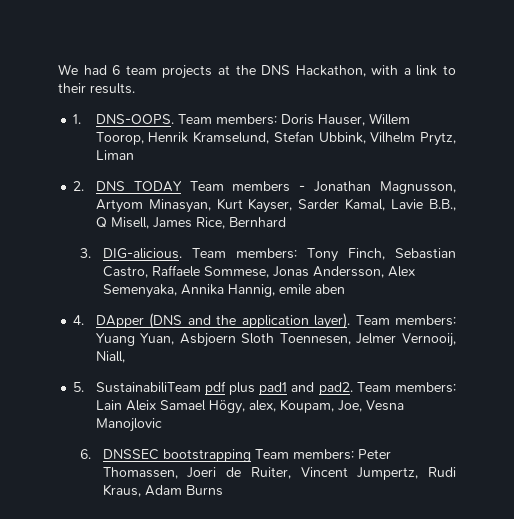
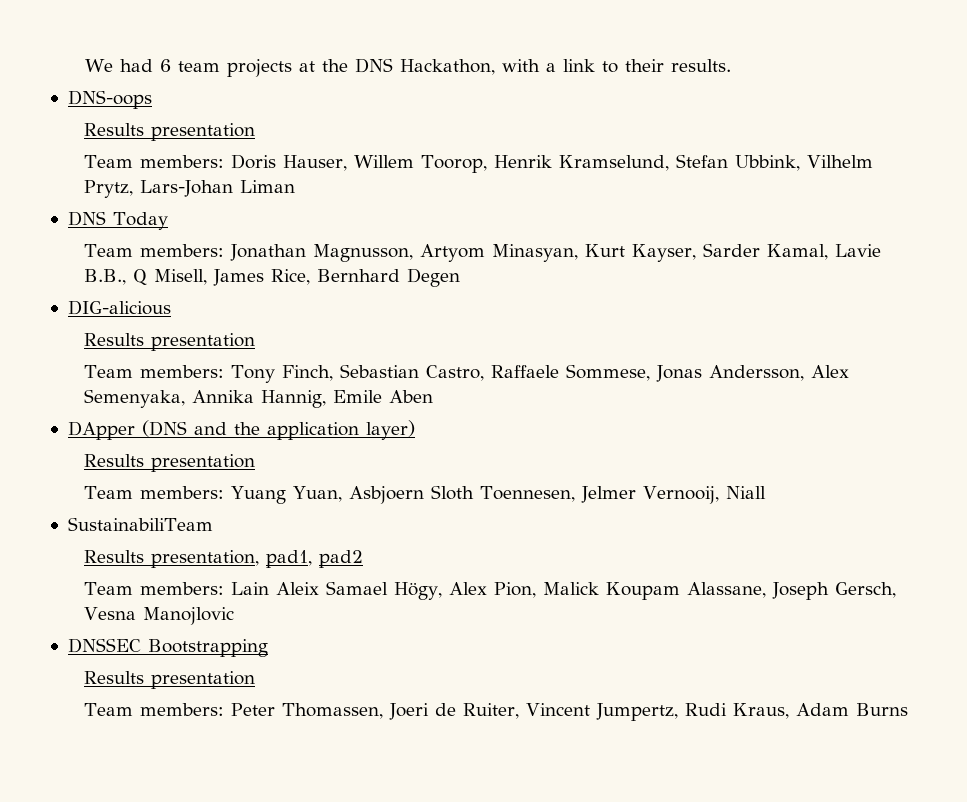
[73,114,174,124] 1. DNS-OOPS. -> [67,90,152,109] [84,123,256,141] DNS-oops // Results presentation //
(456, 139) none -> [140,180,234,197] Lars-Johan
[73,181,306,192] 2. DNS TODAY Team members - -> [67,211,168,230] [84,244,225,257] DNS Today // Team members:
[80,248,182,259] // 3. DIG-alicious. -> [407,268,461,287] [67,300,171,315] [84,333,256,351] Degen // DIG-alicious // Results presentation //
[278,284,345,295] [73,315,85,325] emile aben // 4. -> [333,390,434,403] Emile Aben //
[314,313,351,329] layer). -> [365,420,415,440] [84,454,256,472] layer) // Results presentation //
[95,351,125,363] [73,382,85,392] Niall, // 5. -> [726,486,767,499] Niall //
[204,381,353,395] pdf plus pad1 and pad2. -> [84,550,364,568] // Results presentation, pad1, pad2 //
[248,399,404,413] [95,418,162,432] [80,449,251,462] alex, Koupam, Joe, Vesna Manojlovic // 6. DNSSEC bootstrapping -> [449,582,897,600] [84,607,235,625] [67,638,268,657] [84,671,256,689] Alex Pion, Malick Koupam Alassane, Joseph Gersch, Vesna Manojlovic // DNSSEC Bootstrapping // Results presentation //

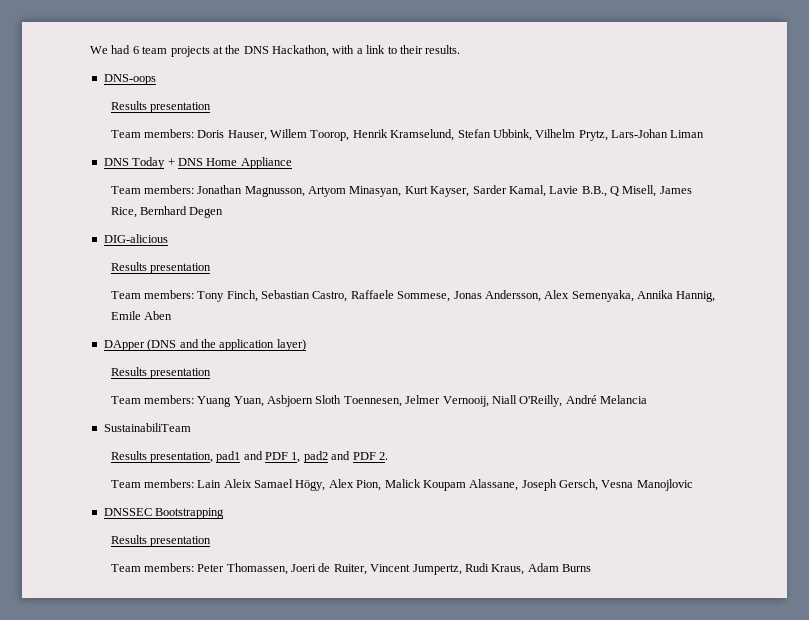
(168, 221) none -> [167,157,292,169] + DNS Home Appliance
(767, 492) none -> [519,395,648,407] O'Reilly, André Melancia
[266,550,364,568] pad1, pad2 -> [216,451,388,463] pad1 and PDF 1, pad2 and PDF 2.

